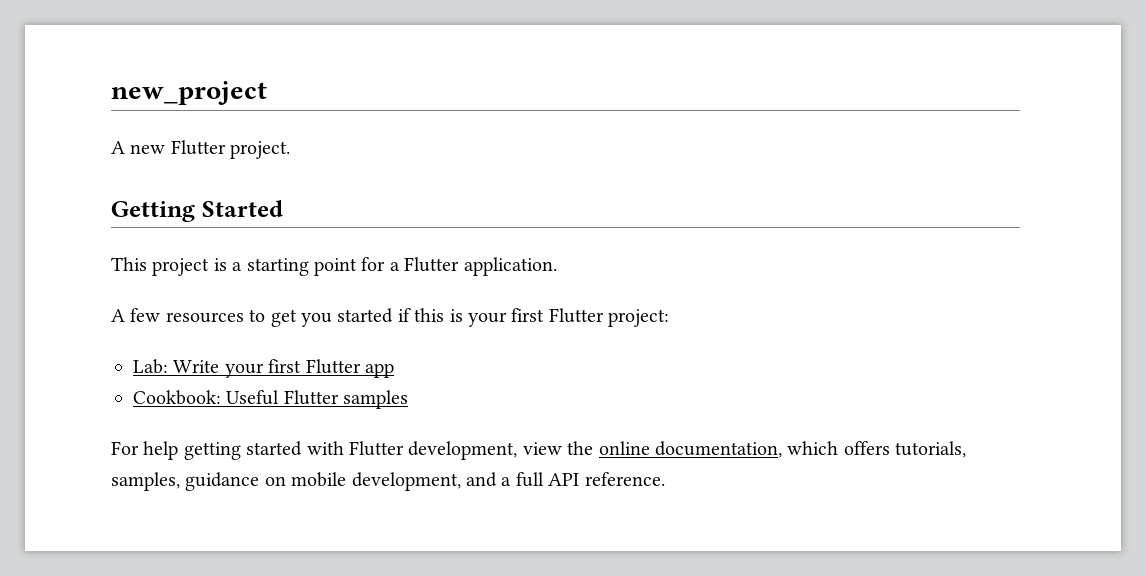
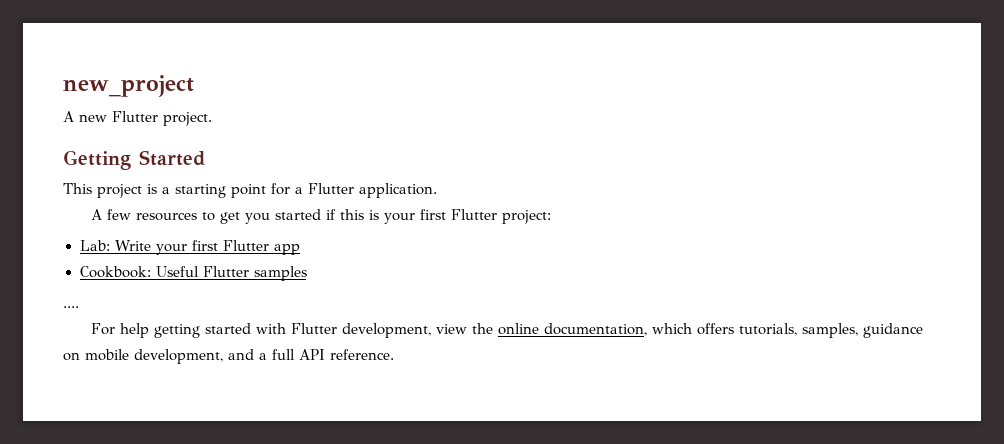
(409, 399) none -> [63,306,79,308] // ....

